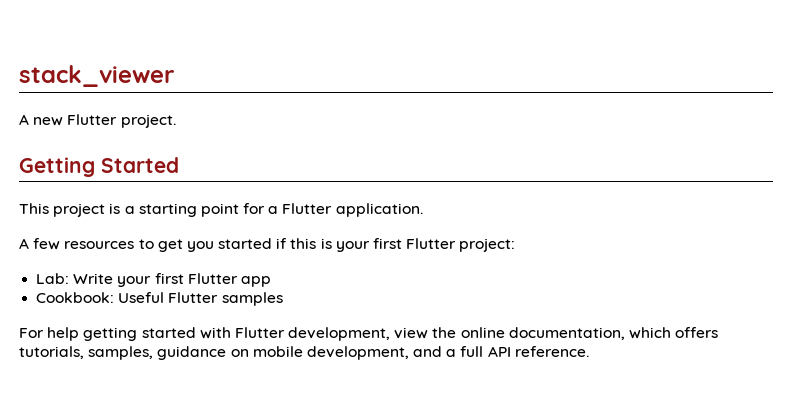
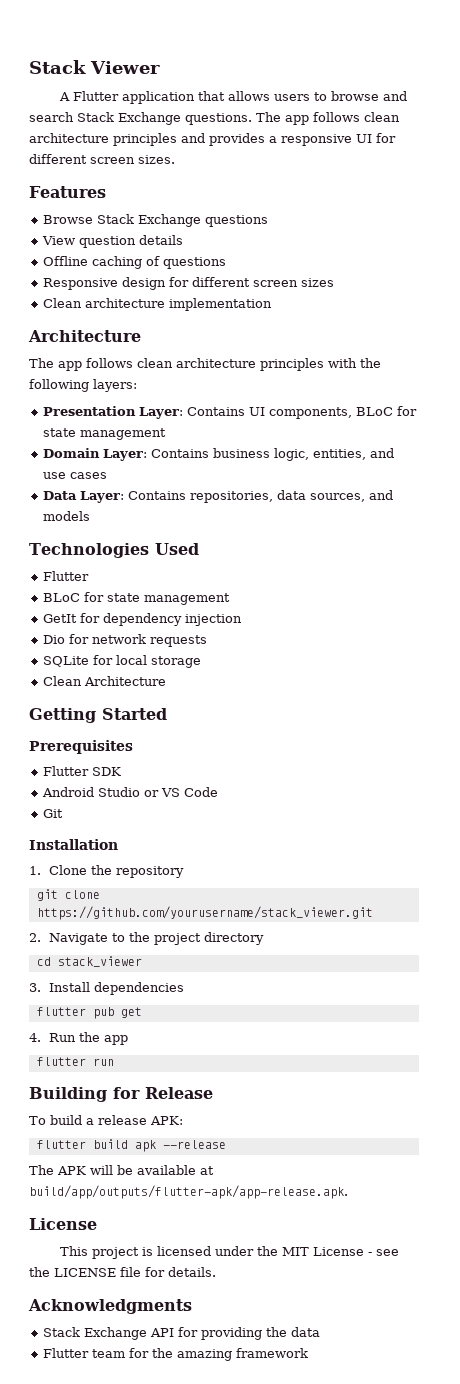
[19,65,174,87] [19,114,176,128] [19,157,179,177] [19,203,423,217] [19,238,516,252] [36,273,271,287] [36,292,283,306] [19,327,719,341] [19,346,589,360] stack_viewer // A new Flutter project. // Getting Started // This project is a starting point for a Flutter application. // A few resources to get you started if this is your first Flutter project: // Lab: Write your first Flutter app // Cookbook: Useful Flutter samples // For help getting started with Flutter development, view the online documentation, which offers tutorials, samples, guidance on mobile development, and a full API reference. -> [29,60,160,74] [59,91,408,104] [29,112,400,125] [29,133,396,146] [29,154,175,164] [29,186,106,198] [42,214,268,227] [41,235,183,248] [42,256,226,269] [42,277,334,290] [42,298,272,311] [28,330,141,342] [29,358,381,371] [29,379,137,392] [42,406,417,419] [42,428,166,440] [42,448,394,461] [42,472,107,479] [42,490,393,503] [42,511,90,521] [29,543,199,558] [42,571,89,581] [42,592,230,605] [42,613,242,626] [42,634,207,647] [42,655,201,668] [42,676,166,686] [29,708,167,723] [29,740,133,754] [42,766,121,776] [41,787,218,797] [42,809,63,818] [29,839,118,850] [29,865,185,878] [36,889,100,901] [36,906,373,920] [29,932,265,945] [36,956,142,967] [29,982,185,995] [36,1007,142,1019] [29,1032,129,1045] [36,1057,114,1066] [29,1087,213,1102] [29,1115,183,1125] [36,1139,226,1152] [29,1165,214,1175] [29,1185,348,1199] [29,1218,97,1230] [60,1246,400,1259] [29,1267,216,1277] [28,1299,192,1314] [42,1327,320,1340] [42,1348,308,1361] Stack Viewer // A Flutter application that allows users to browse and search Stack Exchange questions. The app follows clean architecture principles and provides a responsive UI for different screen sizes. // Features // Browse Stack Exchange questions // View question details // Offline caching of questions // Responsive design for different screen sizes // Clean architecture implementation // Architecture // The app follows clean architecture principles with the following layers: // Presentation Layer: Contains UI components, BLoC for state management // Domain Layer: Contains business logic, entities, and use cases // Data Layer: Contains repositories, data sources, and models // Technologies Used // Flutter // BLoC for state management // GetIt for dependency injection // Dio for network requests // SQLite for local storage // Clean Architecture // Getting Started // Prerequisites // Flutter SDK // Android Studio or VS Code // Git // Installation // 1. Clone the repository // git clone https://github.com/yourusername/stack_viewer.git // 2. Navigate to the project directory // cd stack_viewer // 3. Install dependencies // flutter pub get // 4. Run the app // flutter run // Building for Release // To build a release APK: // flutter build apk --release // The APK will be available at build/app/outputs/flutter-apk/app-release.apk. // License // This project is licensed under the MIT License - see the LICENSE file for details. // Acknowledgments // Stack Exchange API for providing the data // Flutter team for the amazing framework

